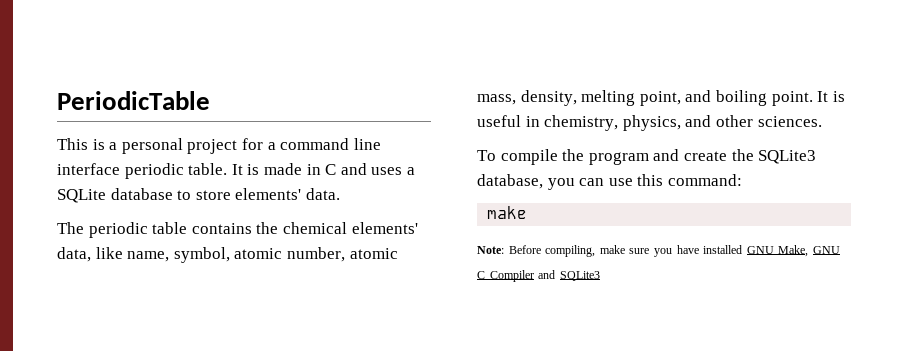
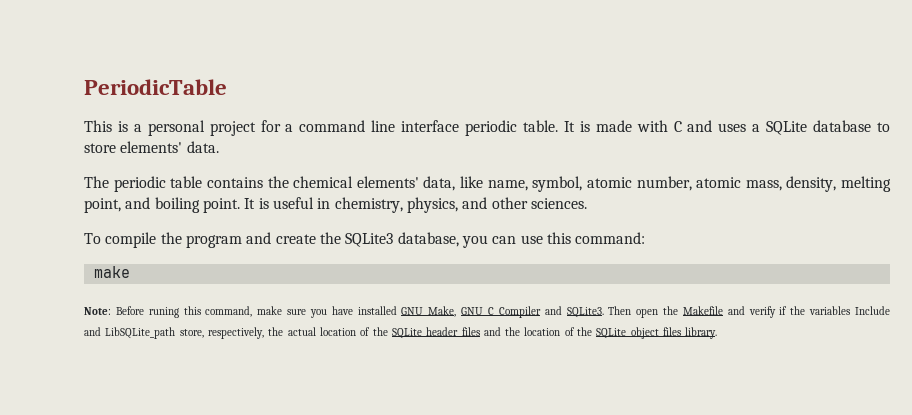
[306,164,321,175] in -> [636,120,668,132] with
[545,245,596,257] compiling, -> [148,306,253,318] runing this command,
[559,271,600,281] SQLite3 -> [566,306,890,318] [84,327,718,339] SQLite3. Then open the Makefile and verify if the variables Include and LibSQLite_path store, respectively, the actual location of the SQLite header files and the location of the SQLite object files library.

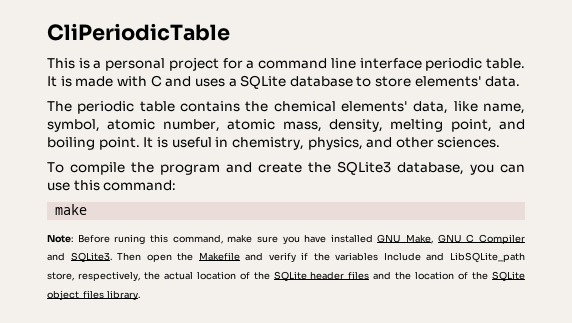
[84,79,227,95] PeriodicTable -> [47,23,230,41] CliPeriodicTable

